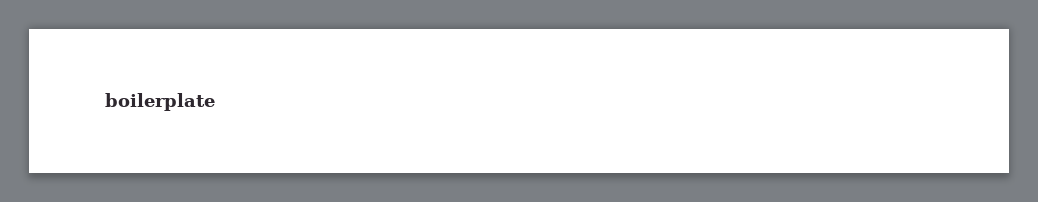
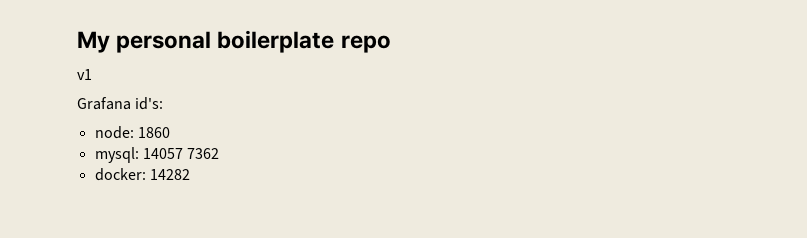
[105,93,215,111] boilerplate -> [77,30,391,53] [77,69,92,80] [77,97,164,110] [94,126,170,139] [94,147,220,163] [94,168,190,181] My personal boilerplate repo // v1 // Grafana id's: // node: 1860 // mysql: 14057 7362 // docker: 14282

